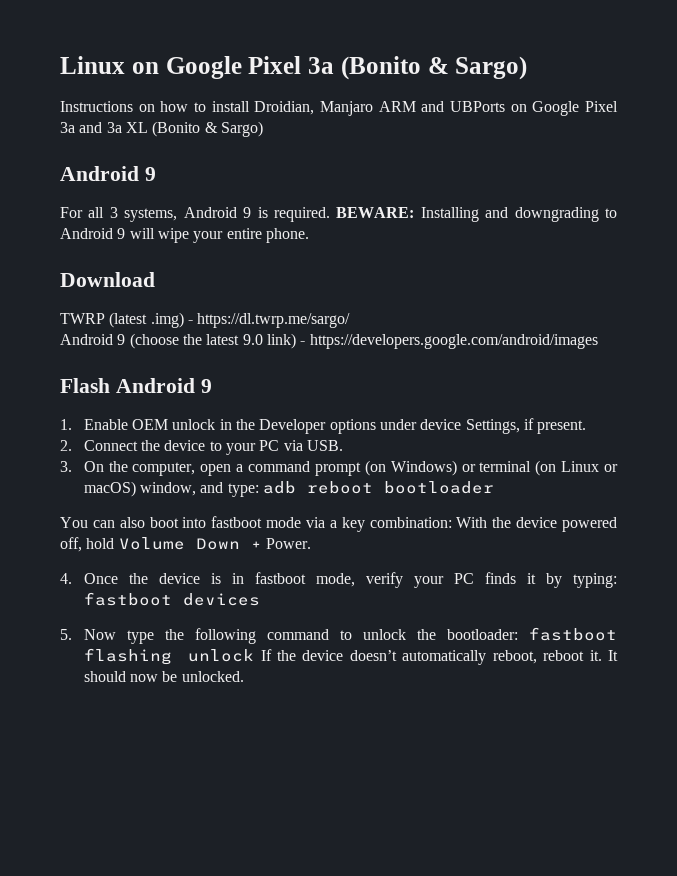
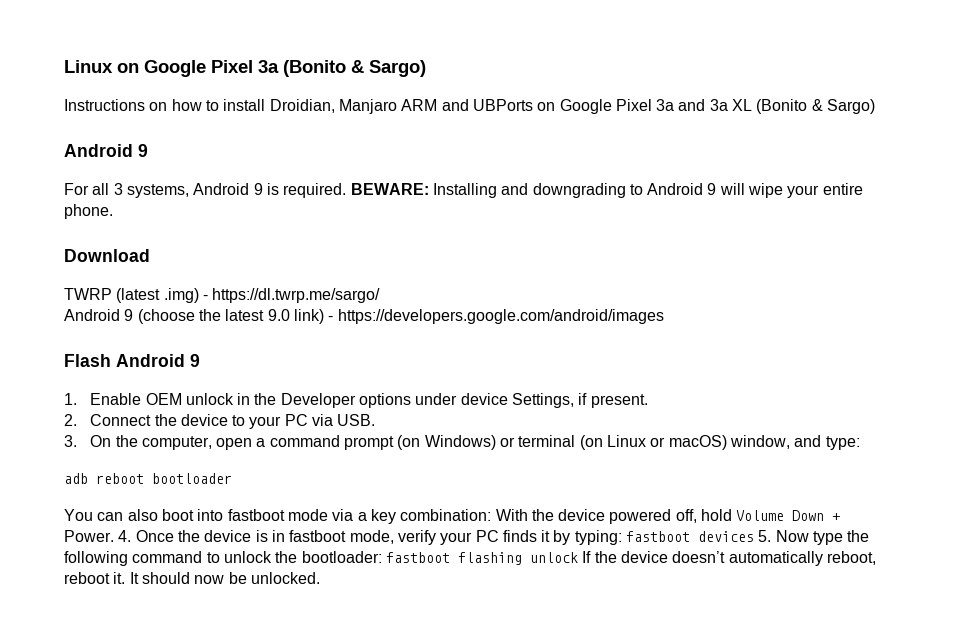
(259, 490) none -> (860, 443) //
(311, 543) // -> (114, 536) none
(260, 599) // -> (755, 536) none

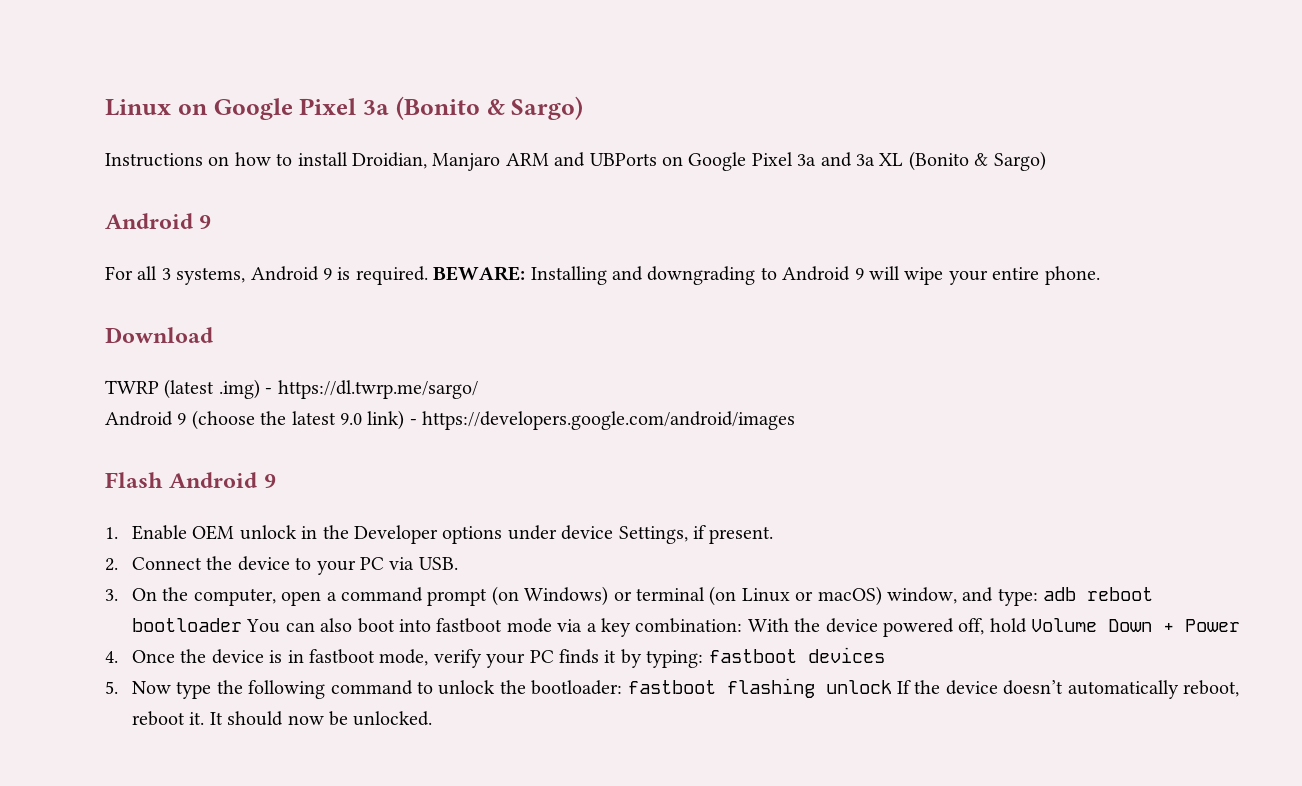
(860, 443) // -> (1038, 597) none
(232, 478) // -> (243, 625) none
[64,530,114,542] Power. -> [1185,619,1241,632] Power //
(755, 536) none -> (885, 655) //

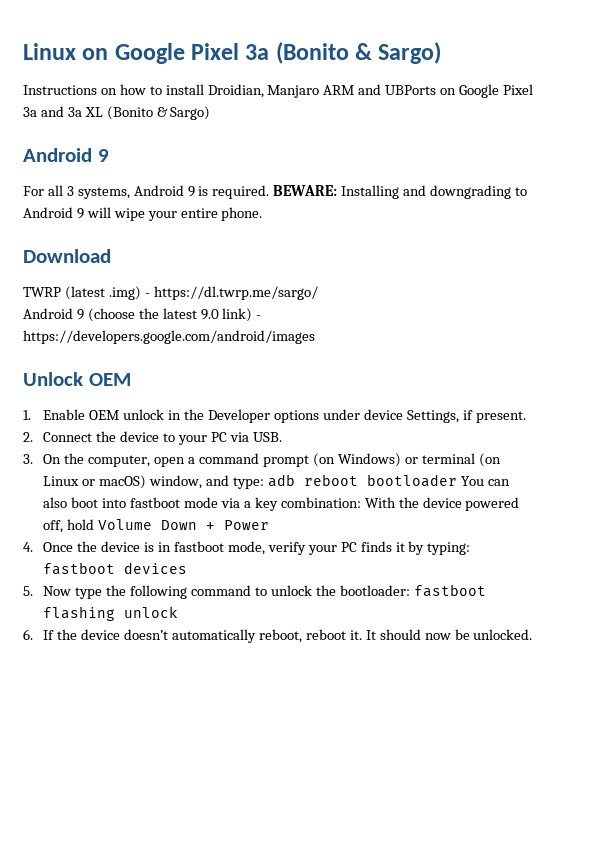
[105,472,276,488] Flash Android 9 -> [23,372,131,386] Unlock OEM
(892, 687) none -> [23,629,33,640] // 6.

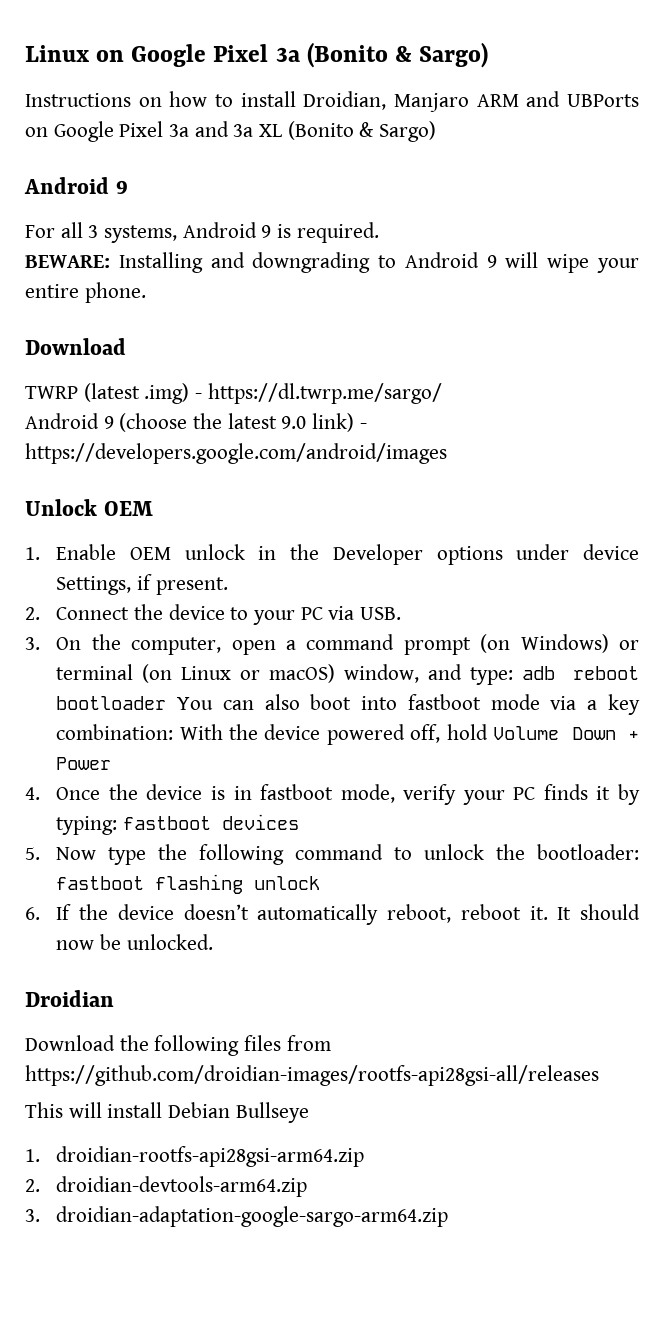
(270, 192) none -> (379, 232) //
(533, 634) none -> [25,990,114,1007] [25,1035,331,1056] [25,1065,599,1086] [25,1102,309,1123] [25,1146,365,1167] [25,1176,308,1197] [25,1206,449,1227] // Droidian // Download the following files from https://github.com/droidian-images/rootfs-api28gsi-all/releases // This will install Debian Bullseye // 1. droidian-rootfs-api28gsi-arm64.zip // 2. droidian-devtools-arm64.zip // 3. droidian-adaptation-google-sargo-arm64.zip

